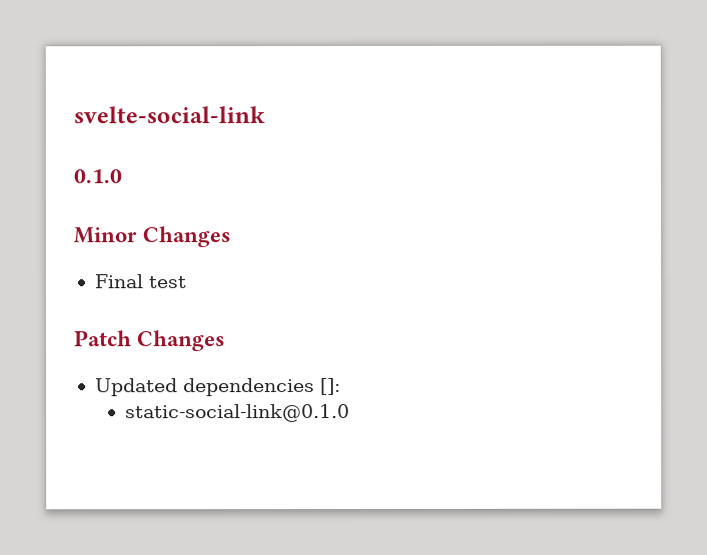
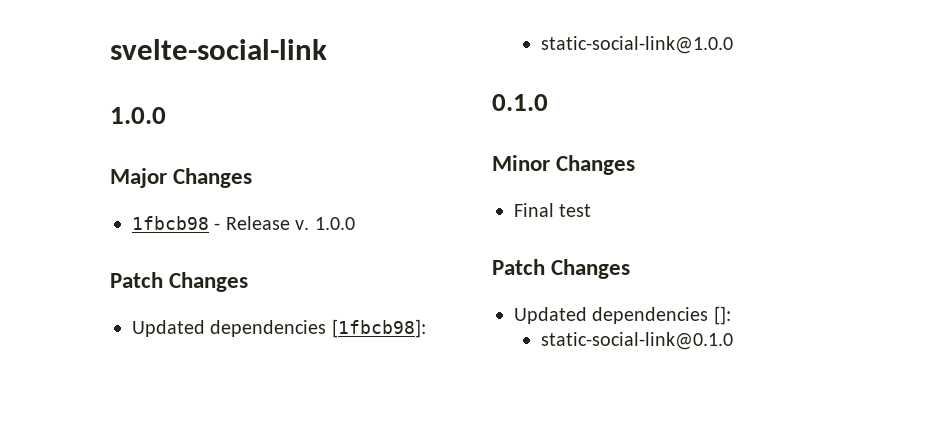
(265, 115) none -> [110,107,166,124] [110,168,253,188] [132,216,355,230] [110,272,249,292] [132,319,426,338] [541,36,734,54] // 1.0.0 // Major Changes // 1fbcb98 - Release v. 1.0.0 // Patch Changes // Updated dependencies [1fbcb98]: // static-social-link@1.0.0

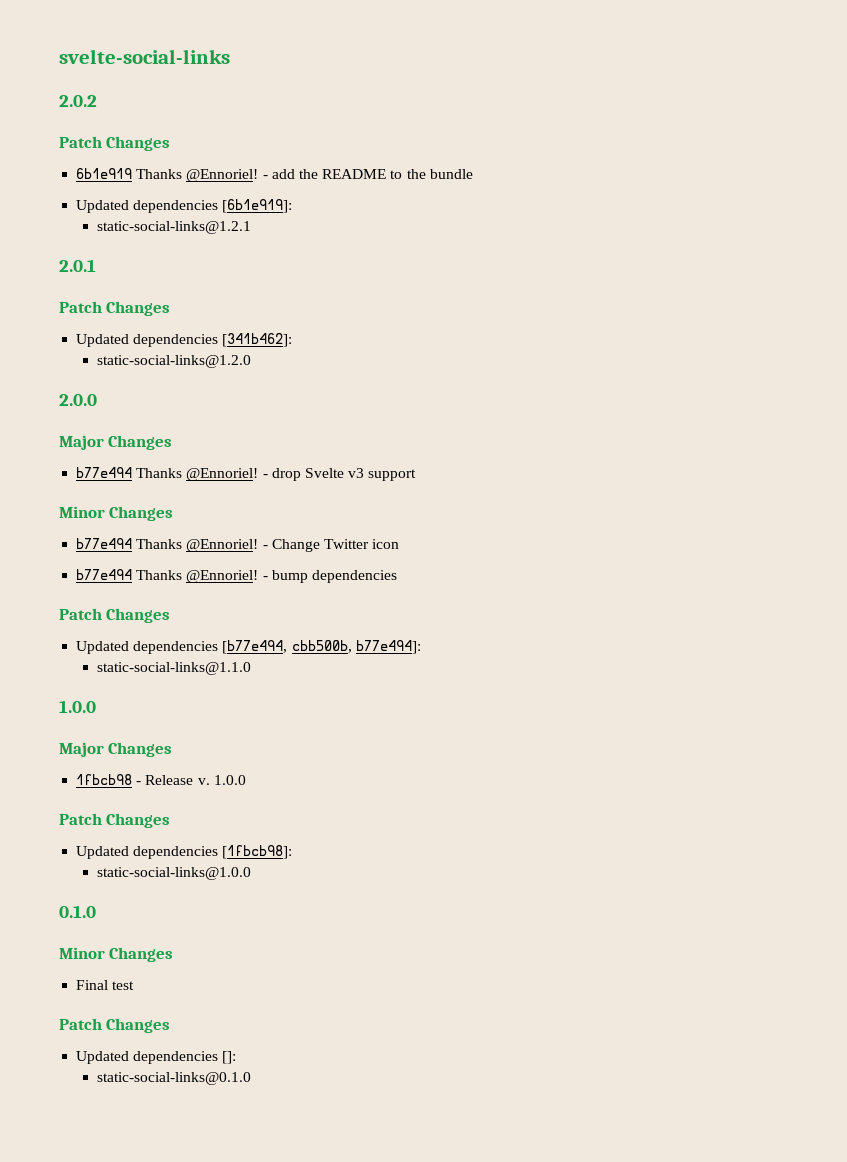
[110,39,327,60] svelte-social-link -> [59,49,230,64] [59,95,97,107] [59,136,171,151] [76,168,473,182] [76,199,293,213] [97,221,252,234] [59,259,96,272] [59,301,171,316] [76,333,293,347] [97,355,252,368] [59,394,97,406] [59,435,173,450] [76,467,417,481] [59,506,174,521] [76,538,400,552] [76,569,397,583] [59,608,171,623] [76,640,421,654] [97,662,252,675] svelte-social-links // 2.0.2 // Patch Changes // 6b1e919 Thanks @Ennoriel! - add the README to the bundle // Updated dependencies [6b1e919]: // static-social-links@1.2.1 // 2.0.1 // Patch Changes // Updated dependencies [341b462]: // static-social-links@1.2.0 // 2.0.0 // Major Changes // b77e494 Thanks @Ennoriel! - drop Svelte v3 support // Minor Changes // b77e494 Thanks @Ennoriel! - Change Twitter icon // b77e494 Thanks @Ennoriel! - bump dependencies // Patch Changes // Updated dependencies [b77e494, cbb500b, b77e494]: // static-social-links@1.1.0
[541,36,734,54] static-social-link@1.0.0 -> [97,867,252,880] static-social-links@1.0.0
[541,332,734,350] static-social-link@0.1.0 -> [97,1072,252,1085] static-social-links@0.1.0

